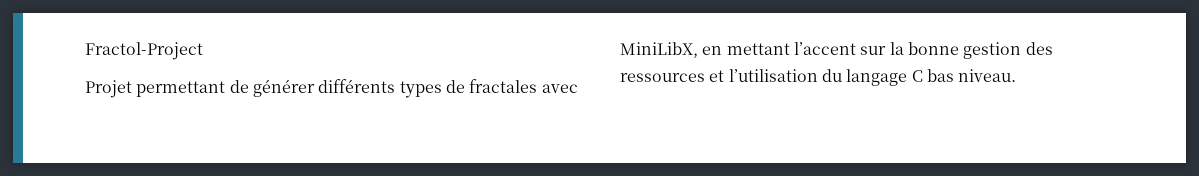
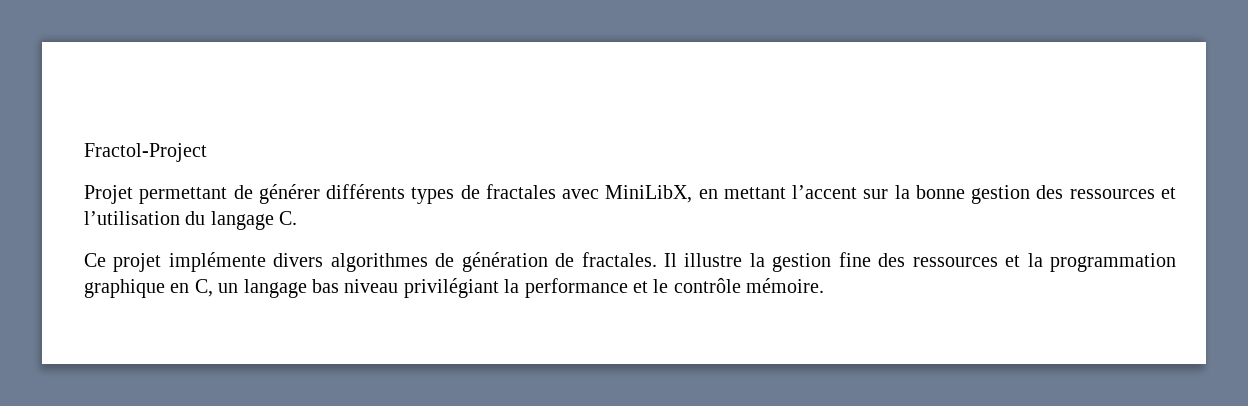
[911,69,1017,82] C bas niveau. -> [279,211,298,225] [84,252,1177,272] [84,278,825,298] C. // Ce projet implémente divers algorithmes de génération de fractales. Il illustre la gestion fine des ressources et la programmation graphique en C, un langage bas niveau privilégiant la performance et le contrôle mémoire.

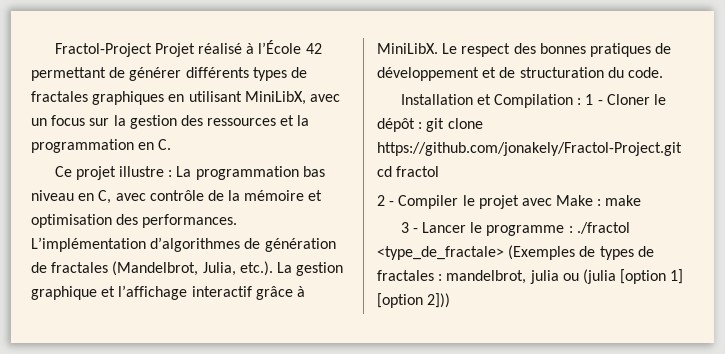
[84,185,133,204] // Projet -> [154,40,322,57] Projet réalisé à l’École 42
[562,185,858,203] avec MiniLibX, en mettant l’accent -> [92,91,340,105] [31,115,86,126] graphiques en utilisant MiniLibX, avec un focus
[915,185,965,199] bonne -> (126, 120) none
[84,211,298,230] [84,252,1177,272] [84,278,825,298] l’utilisation du langage C. // Ce projet implémente divers algorithmes de génération de fractales. Il illustre la gestion fine des ressources et la programmation graphique en C, un langage bas niveau privilégiant la performance et le contrôle mémoire. -> [297,115,310,126] [31,139,172,153] [54,166,325,180] [31,190,323,204] [31,214,238,228] [31,237,336,252] [31,261,344,276] [31,285,305,300] [377,43,672,57] [377,67,663,81] [400,94,666,108] [377,118,483,132] [377,142,682,156] [377,166,440,177] [377,195,642,209] [400,222,630,236] [377,245,654,260] [377,269,684,284] [377,293,451,308] la programmation en C. // Ce projet illustre : La programmation bas niveau en C, avec contrôle de la mémoire et optimisation des performances. L’implémentation d’algorithmes de génération de fractales (Mandelbrot, Julia, etc.). La gestion graphique et l’affichage interactif grâce à MiniLibX. Le respect des bonnes pratiques de développement et de structuration du code. // Installation et Compilation : 1 - Cloner le dépôt : git clone https://github.com/jonakely/Fractol-Project.git cd fractol // 2 - Compiler le projet avec Make : make // 3 - Lancer le programme : ./fractol <type_de_fractale> (Exemples de types de fractales : mandelbrot, julia ou (julia [option 1] [option 2]))

